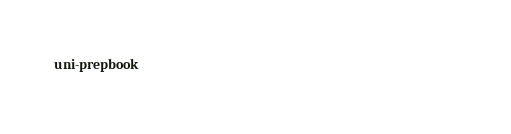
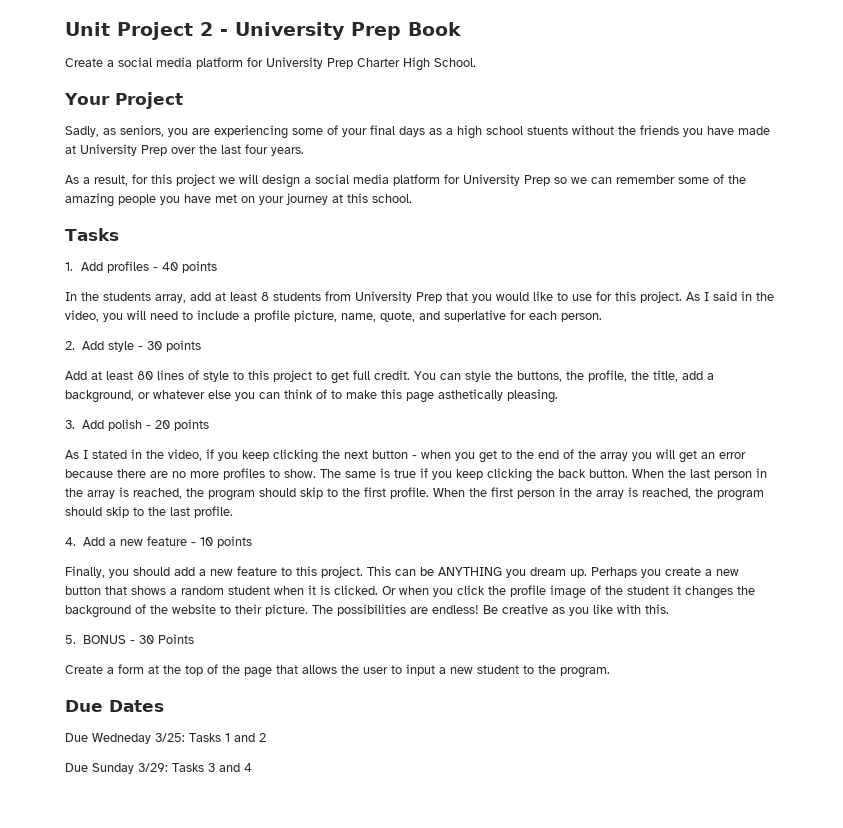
[54,58,139,72] uni-prepbook -> [65,22,461,40] [65,57,476,71] [64,92,183,109] [65,125,770,139] [65,144,304,156] [65,174,746,188] [65,193,412,207] [65,228,119,241] [65,261,217,273] [65,291,774,303] [65,310,602,322] [65,340,201,352] [65,370,714,384] [65,389,558,403] [65,419,209,431] [65,449,746,463] [65,468,767,482] [65,487,764,501] [65,506,233,518] [65,536,252,548] [65,566,739,578] [65,585,755,599] [65,604,669,618] [65,634,194,644] [65,664,610,678] [65,700,164,712] [65,733,266,744] [65,763,252,774] Unit Project 2 - University Prep Book // Create a social media platform for University Prep Charter High School. // Your Project // Sadly, as seniors, you are experiencing some of your final days as a high school stuents without the friends you have made at University Prep over the last four years. // As a result, for this project we will design a social media platform for University Prep so we can remember some of the amazing people you have met on your journey at this school. // Tasks // 1. Add profiles - 40 points // In the students array, add at least 8 students from University Prep that you would like to use for this project. As I said in the video, you will need to include a profile picture, name, quote, and superlative for each person. // 2. Add style - 30 points // Add at least 80 lines of style to this project to get full credit. You can style the buttons, the profile, the title, add a background, or whatever else you can think of to make this page asthetically pleasing. // 3. Add polish - 20 points // As I stated in the video, if you keep clicking the next button - when you get to the end of the array you will get an error because there are no more profiles to show. The same is true if you keep clicking the back button. When the last person in the array is reached, the program should skip to the first profile. When the first person in the array is reached, the program should skip to the last profile. // 4. Add a new feature - 10 points // Finally, you should add a new feature to this project. This can be ANYTHING you dream up. Perhaps you create a new button that shows a random student when it is clicked. Or when you click the profile image of the student it changes the background of the website to their picture. The possibilities are endless! Be creative as you like with this. // 5. BONUS - 30 Points // Create a form at the top of the page that allows the user to input a new student to the program. // Due Dates // Due Wedneday 3/25: Tasks 1 and 2 // Due Sunday 3/29: Tasks 3 and 4

